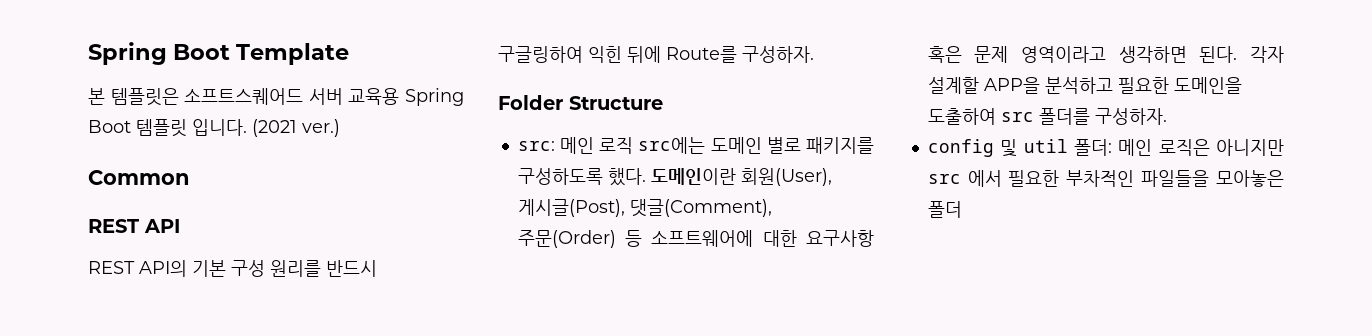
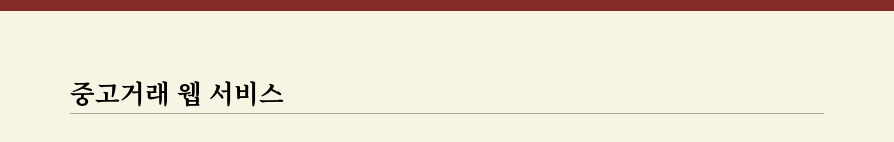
[88,42,350,65] [88,88,464,106] [88,119,340,137] [88,170,190,185] [88,219,180,233] [88,260,377,277] [498,46,814,63] [498,95,663,110] [517,137,874,154] [517,168,832,186] [517,199,772,217] [517,230,874,248] [927,46,1284,63] [927,77,1242,94] [927,108,1167,125] [927,139,1284,157] [927,170,1284,187] [927,201,962,218] Spring Boot Template // 본 템플릿은 소프트스퀘어드 서버 교육용 Spring Boot 템플릿 입니다. (2021 ver.) // Common // REST API // REST API의 기본 구성 원리를 반드시 구글링하여 익힌 뒤에 Route를 구성하자. // Folder Structure // src: 메인 로직 src에는 도메인 별로 패키지를 구성하도록 했다. 도메인이란 회원(User), 게시글(Post), 댓글(Comment), 주문(Order) 등 소프트웨어에 대한 요구사항 혹은 문제 영역이라고 생각하면 된다. 각자 설계할 APP을 분석하고 필요한 도메인을 도출하여 src 폴더를 구성하자. // config 및 util 폴더: 메인 로직은 아니지만 src 에서 필요한 부차적인 파일들을 모아놓은 폴더 -> [70,81,284,107] 중고거래 웹 서비스

